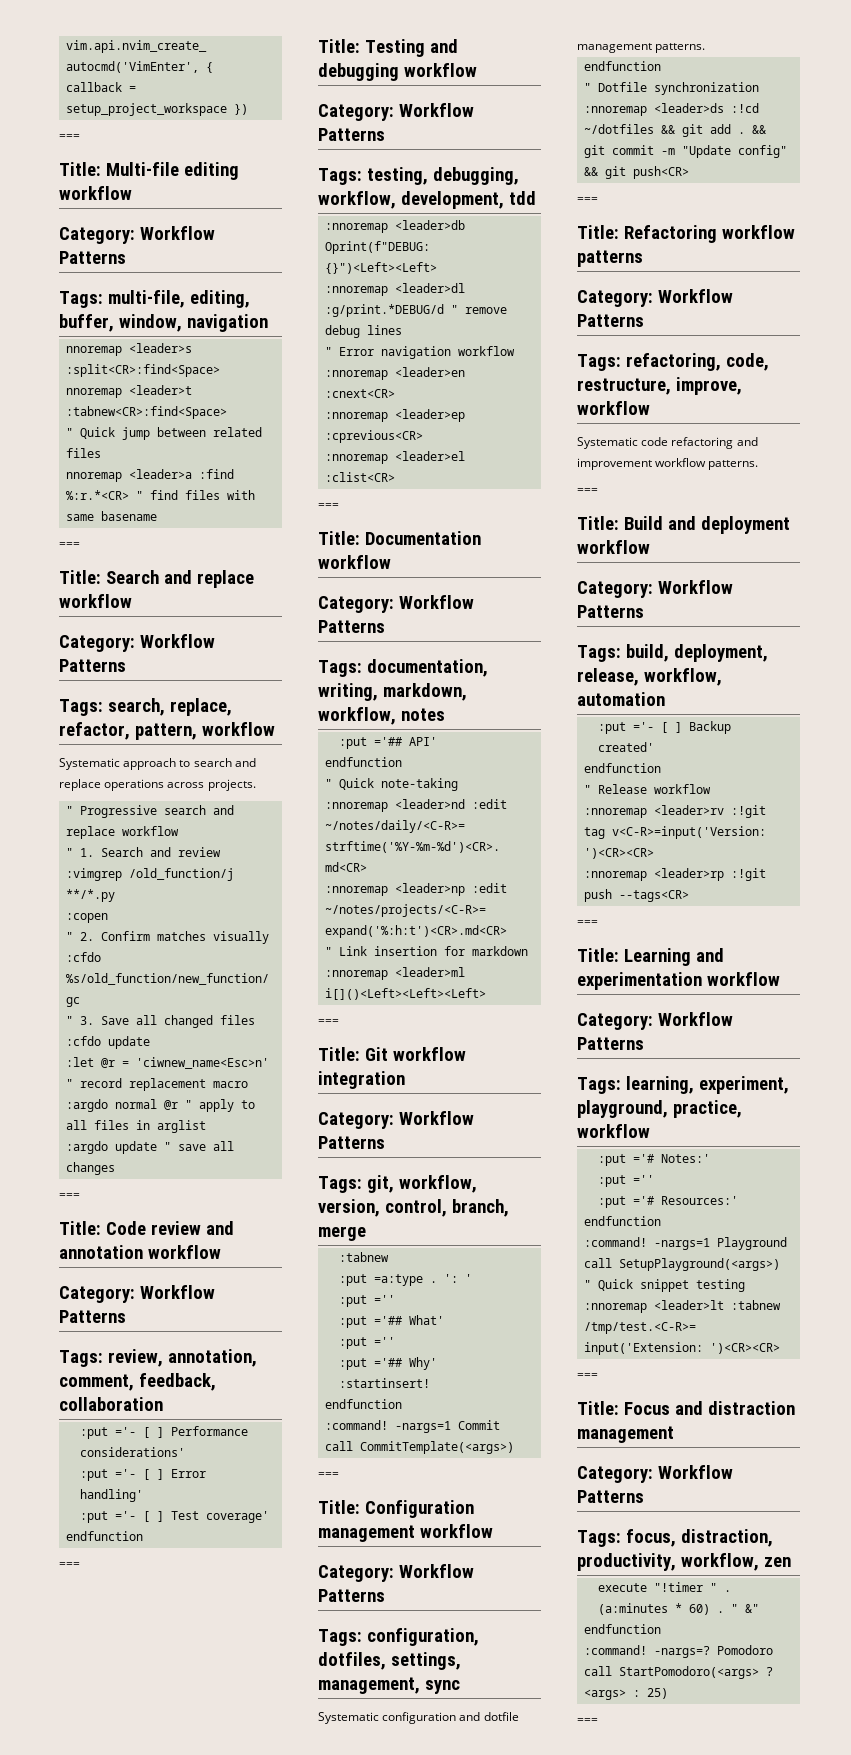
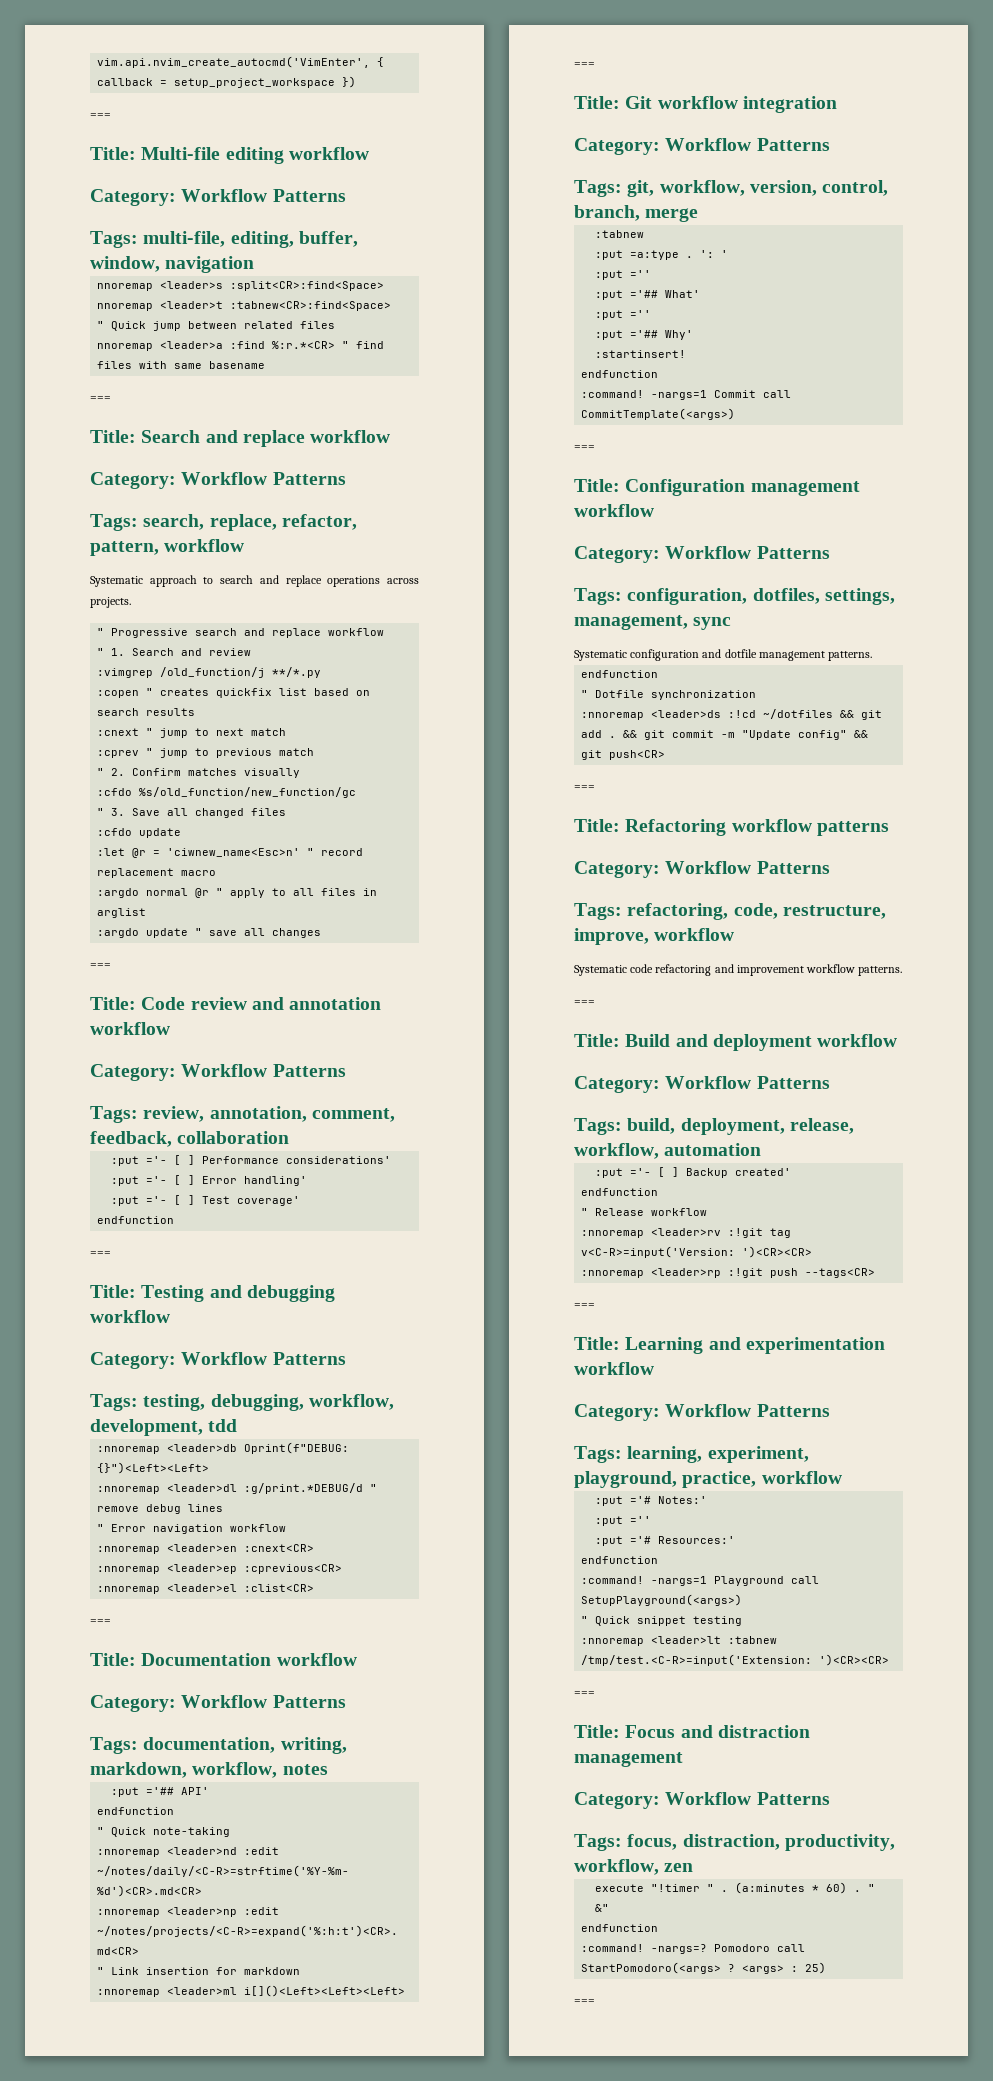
(109, 918) none -> [146,688,371,698] [97,708,196,716] [97,728,287,738] [97,748,315,758] " creates quickfix list based on search results // :cnext " jump to next match // :cprev " jump to previous match

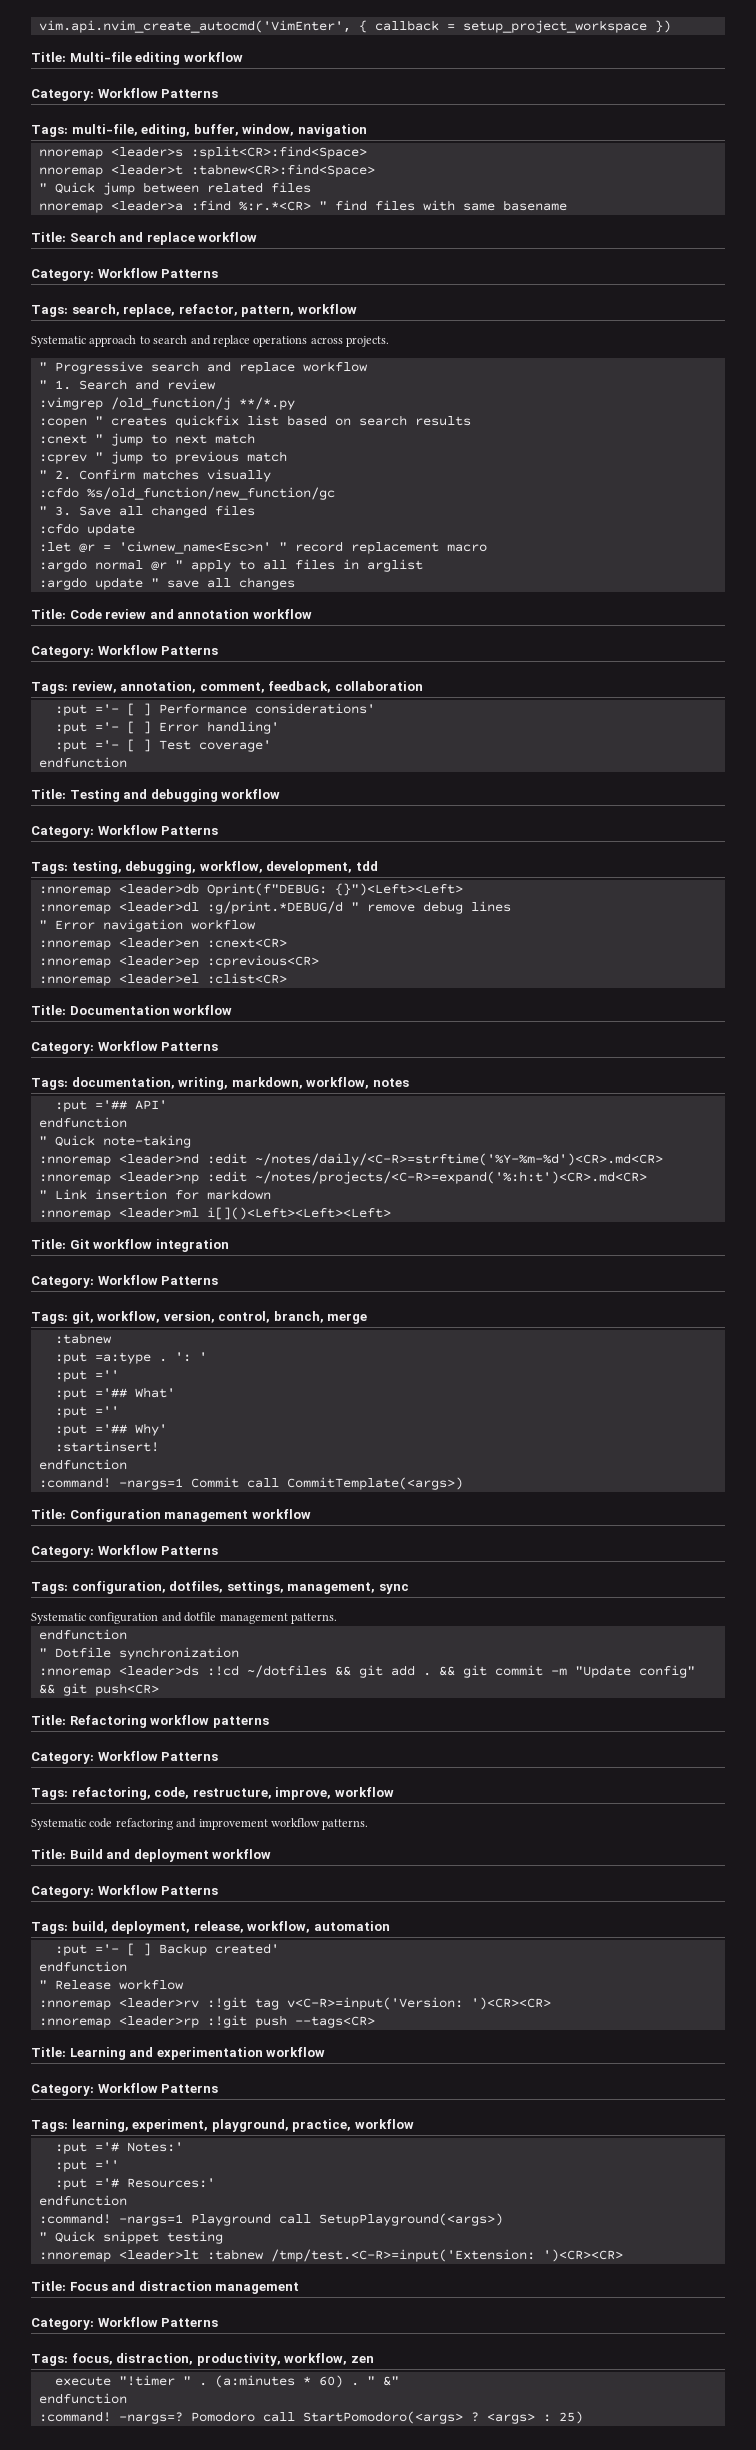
[90,113,111,118] // === -> (671, 26) none
[90,396,111,401] // === -> (567, 205) none
[90,963,111,968] // === -> (295, 583) none
[90,1251,111,1256] // === -> (127, 762) none
[90,1619,111,1624] // === -> (287, 978) none
[574,62,595,67] // === -> (391, 1213) none
[574,445,595,450] // === -> (463, 1483) none
[574,785,595,790] // === -> (159, 1689) none
[574,1000,595,1005] // === -> (369, 1824) none
[574,1303,595,1308] // === -> (375, 2022) none
[574,1691,595,1696] // === -> (623, 2255) none
[574,1999,595,2004] // === -> (583, 2417) none

